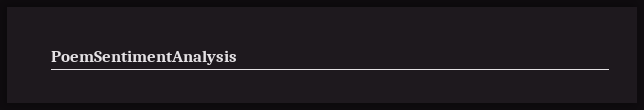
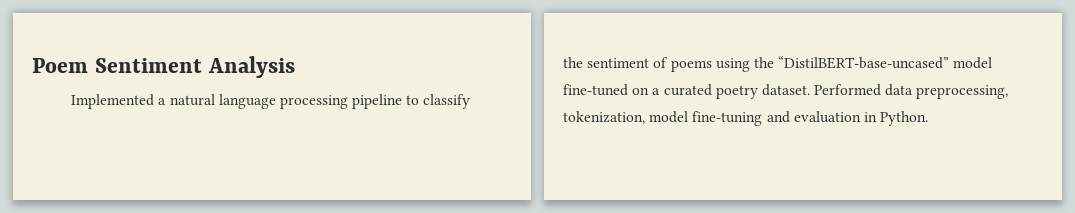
[51,50,237,65] PoemSentimentAnalysis -> [32,56,295,78] [71,94,471,109] [563,56,993,72] [563,84,1009,99] [563,111,929,126] Poem Sentiment Analysis // Implemented a natural language processing pipeline to classify the sentiment of poems using the “DistilBERT-base-uncased” model fine-tuned on a curated poetry dataset. Performed data preprocessing, tokenization, model fine-tuning and evaluation in Python.

